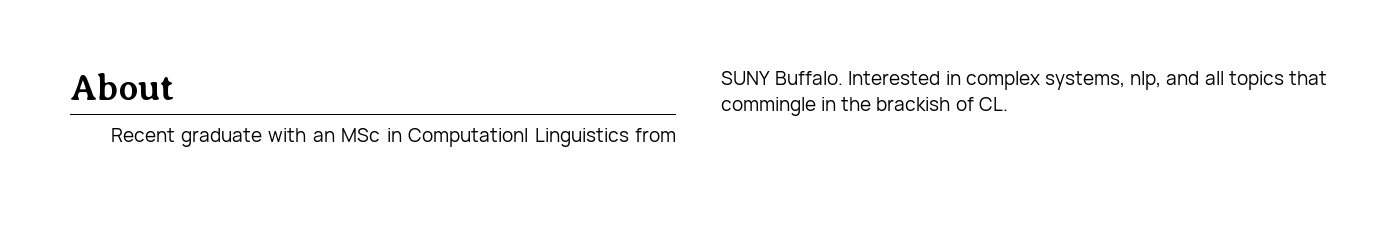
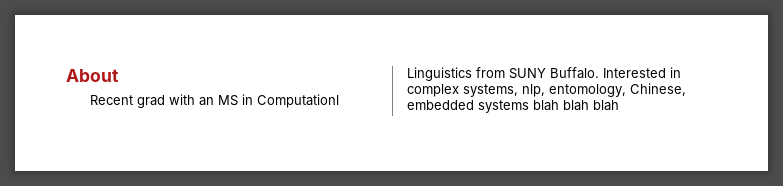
[180,128,262,147] graduate -> [136,95,165,108] grad
[341,128,381,142] MSc -> [217,95,238,106] MS
[1166,71,1327,90] [721,97,1008,116] and all topics that commingle in the brackish of CL. -> [549,83,686,97] [407,100,619,113] entomology, Chinese, embedded systems blah blah blah

